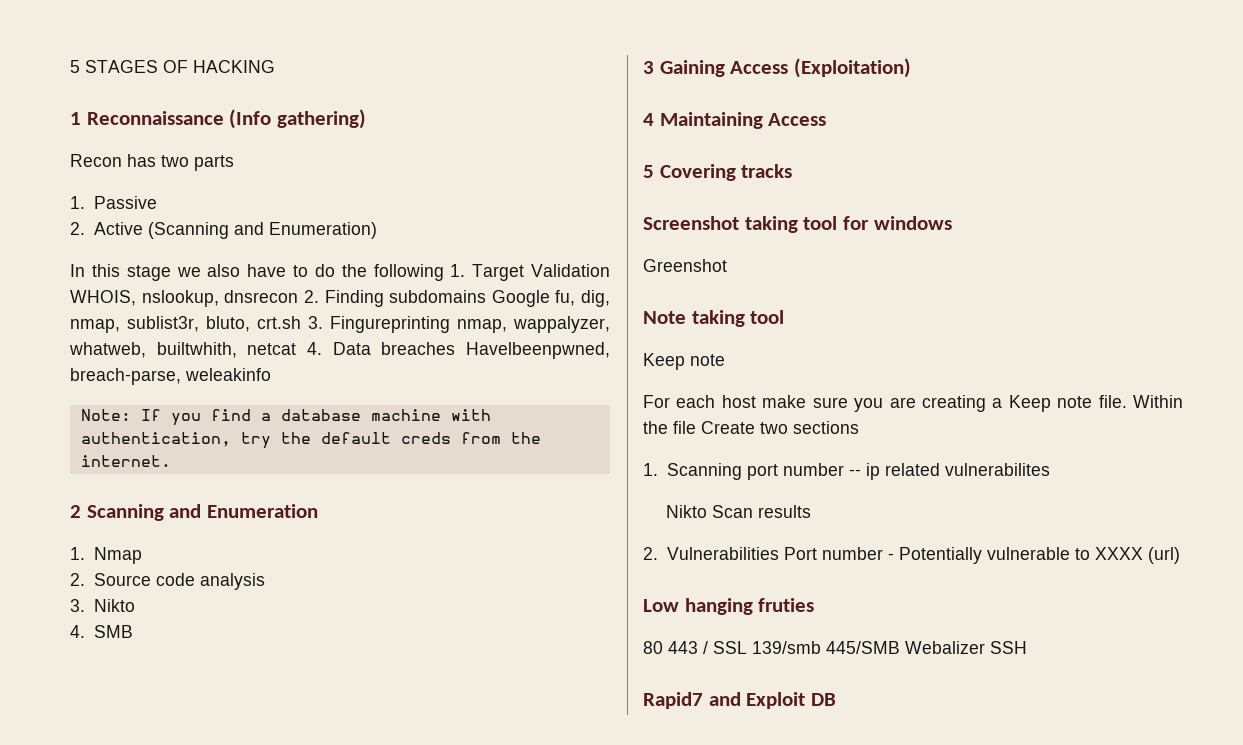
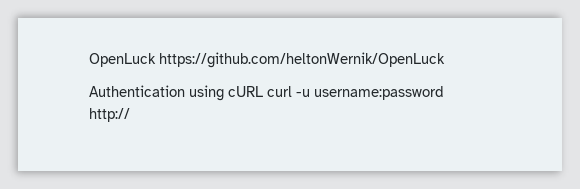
[70,60,275,73] [70,109,367,129] [70,154,234,171] [70,196,157,209] [70,222,377,239] [70,264,610,281] [70,290,610,307] [70,316,610,333] [69,342,610,359] [70,368,271,385] [80,409,491,426] [80,432,541,449] [80,455,171,467] [70,504,319,521] [70,547,142,564] [70,573,265,590] [70,599,135,612] [70,625,133,638] [643,58,912,78] [643,112,827,129] [643,164,793,181] [643,216,952,233] [643,259,727,272] [643,310,785,327] [643,353,725,370] [643,395,1183,412] [643,421,859,434] [643,463,1050,480] [665,505,811,518] [643,547,1180,564] [643,598,815,615] [643,641,1027,654] [643,692,837,709] 5 STAGES OF HACKING // 1 Reconnaissance (Info gathering) // Recon has two parts // 1. Passive // 2. Active (Scanning and Enumeration) // In this stage we also have to do the following 1. Target Validation WHOIS, nslookup, dnsrecon 2. Finding subdomains Google fu, dig, nmap, sublist3r, bluto, crt.sh 3. Fingureprinting nmap, wappalyzer, whatweb, builtwhith, netcat 4. Data breaches Havelbeenpwned, breach-parse, weleakinfo // Note: If you find a database machine with authentication, try the default creds from the internet. // 2 Scanning and Enumeration // 1. Nmap // 2. Source code analysis // 3. Nikto // 4. SMB // 3 Gaining Access (Exploitation) // 4 Maintaining Access // 5 Covering tracks // Screenshot taking tool for windows // Greenshot // Note taking tool // Keep note // For each host make sure you are creating a Keep note file. Within the file Create two sections // 1. Scanning port number -- ip related vulnerabilites // Nikto Scan results // 2. Vulnerabilities Port number - Potentially vulnerable to XXXX (url) // Low hanging fruties // 80 443 / SSL 139/smb 445/SMB Webalizer SSH // Rapid7 and Exploit DB -> [89,52,445,68] [89,85,443,101] [89,108,130,122] OpenLuck https://github.com/heltonWernik/OpenLuck // Authentication using cURL curl -u username:password http://

